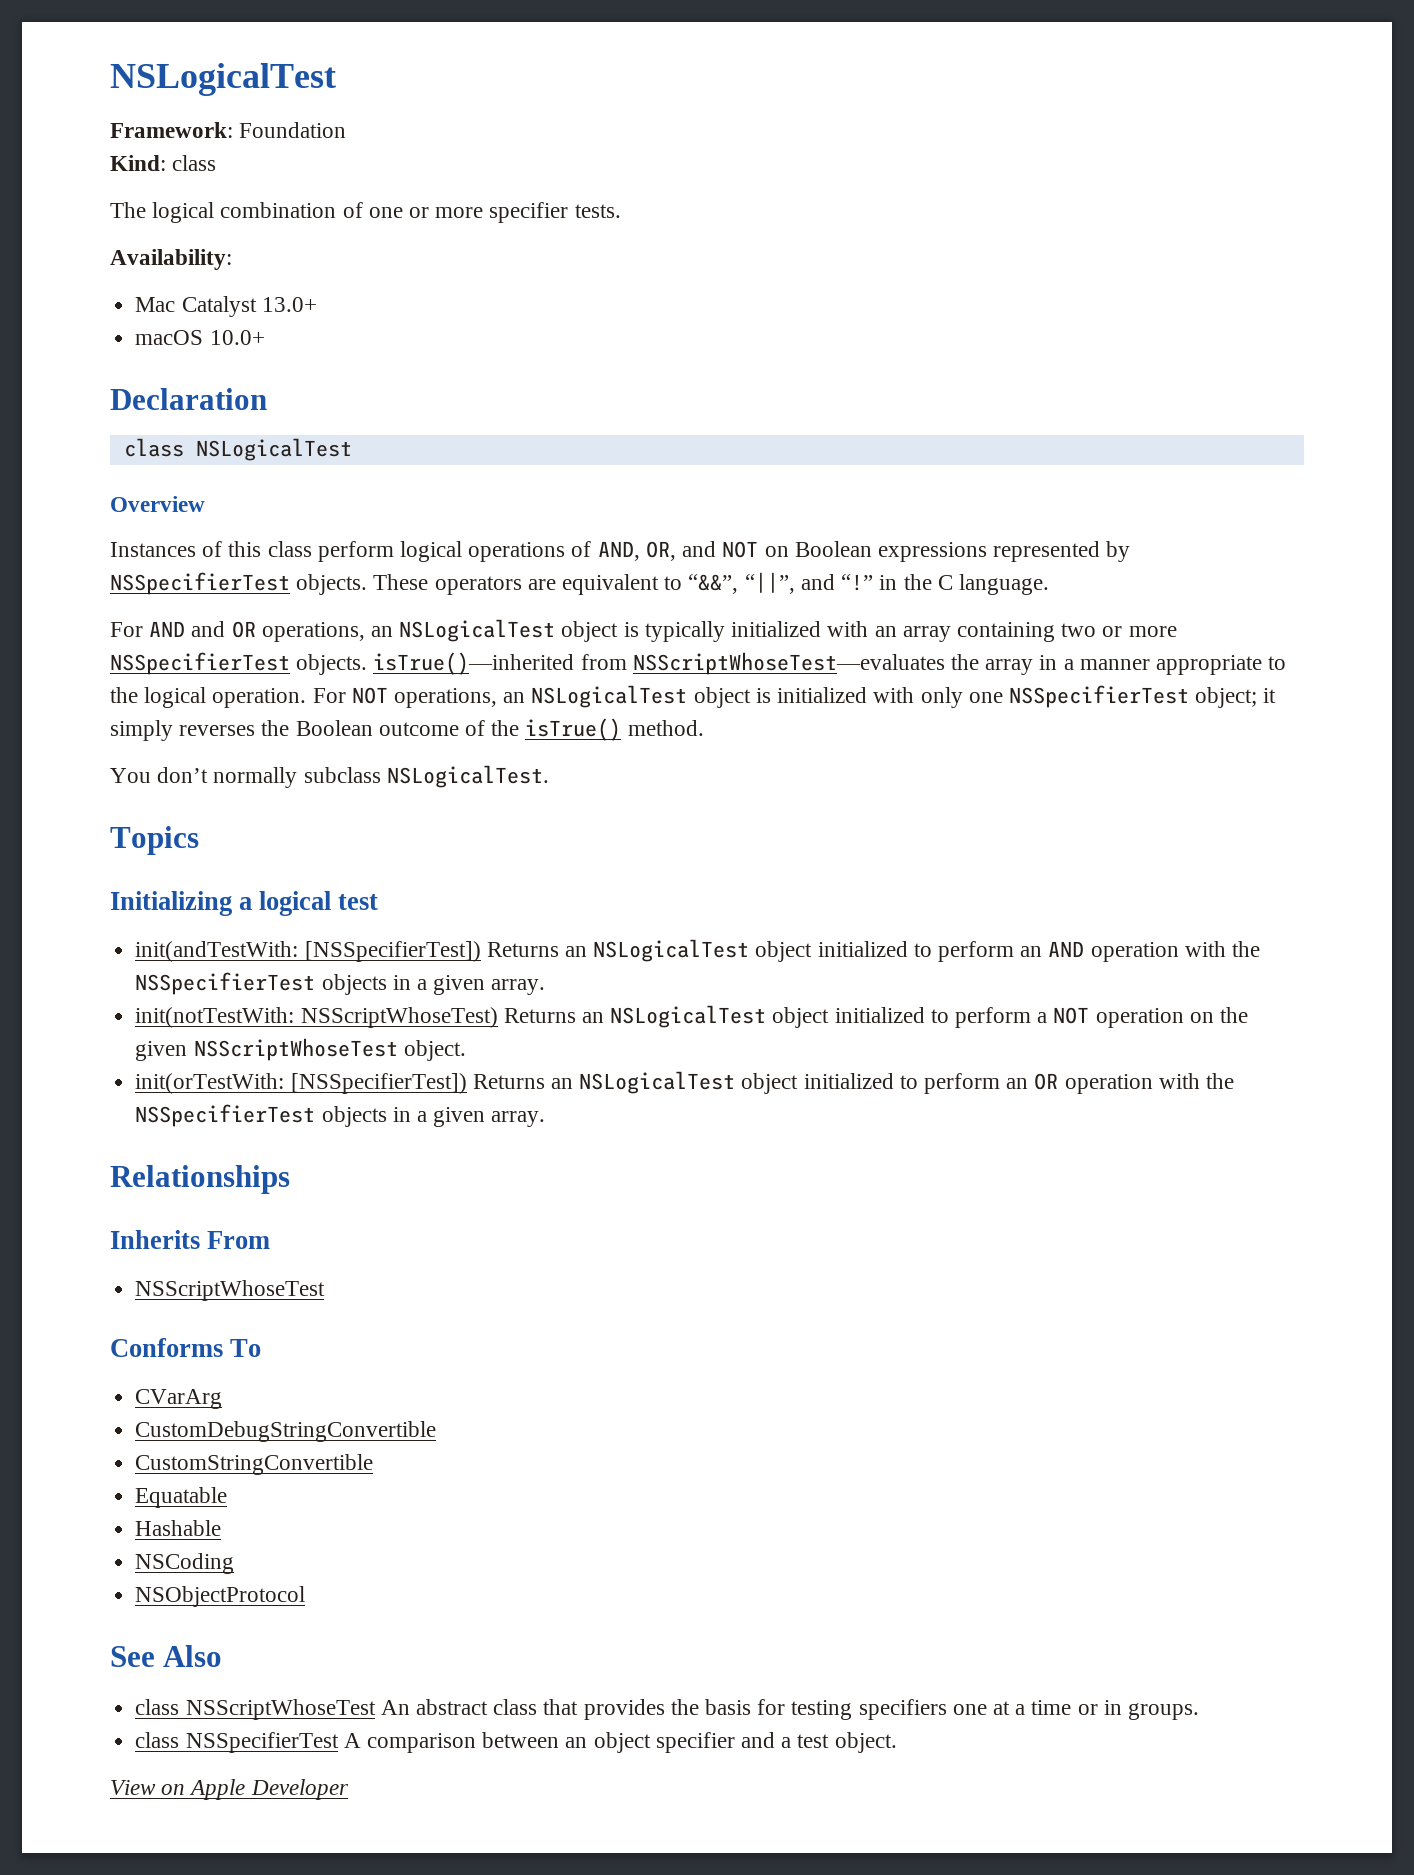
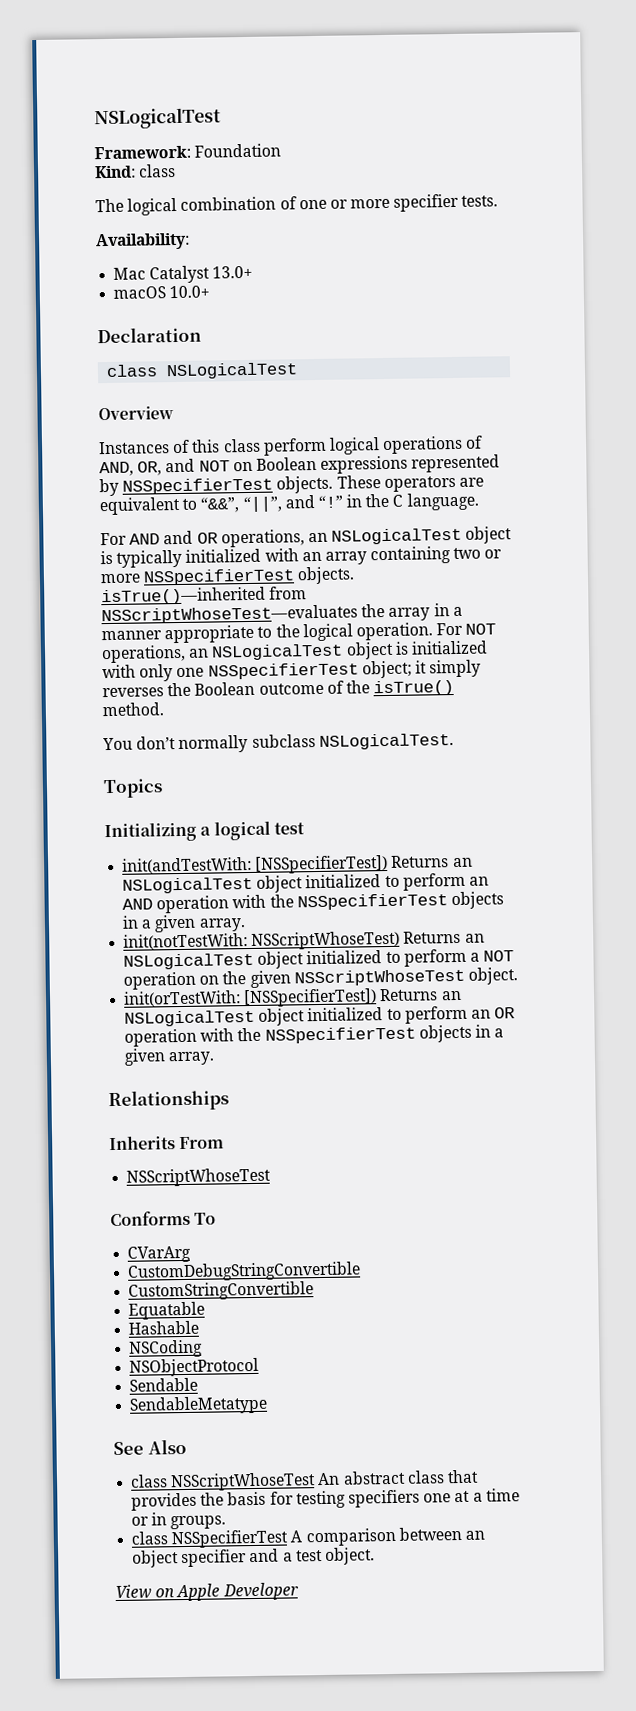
(306, 1596) none -> [129,1377,199,1392] [129,1395,269,1415] // Sendable // SendableMetatype

